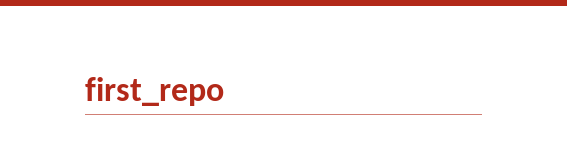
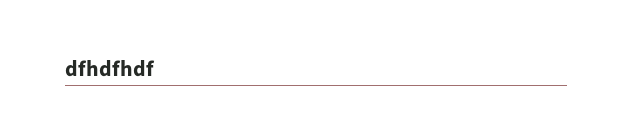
[85,77,224,106] first_repo -> [65,60,155,77] dfhdfhdf

